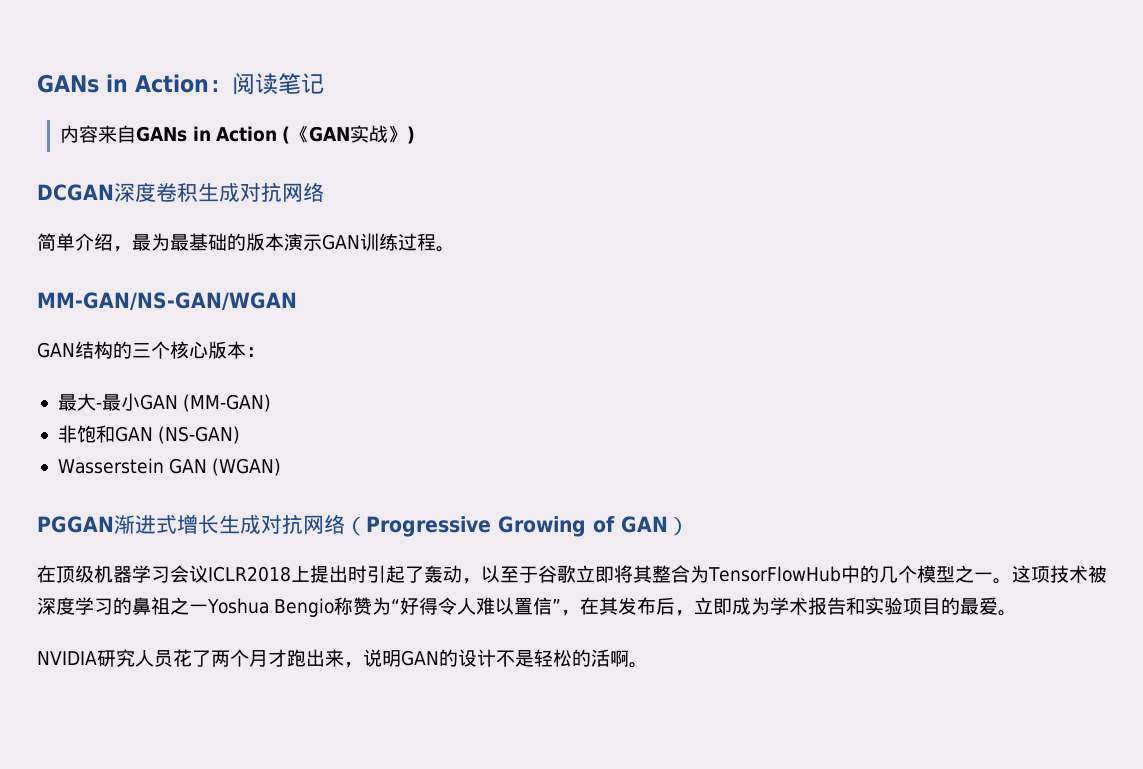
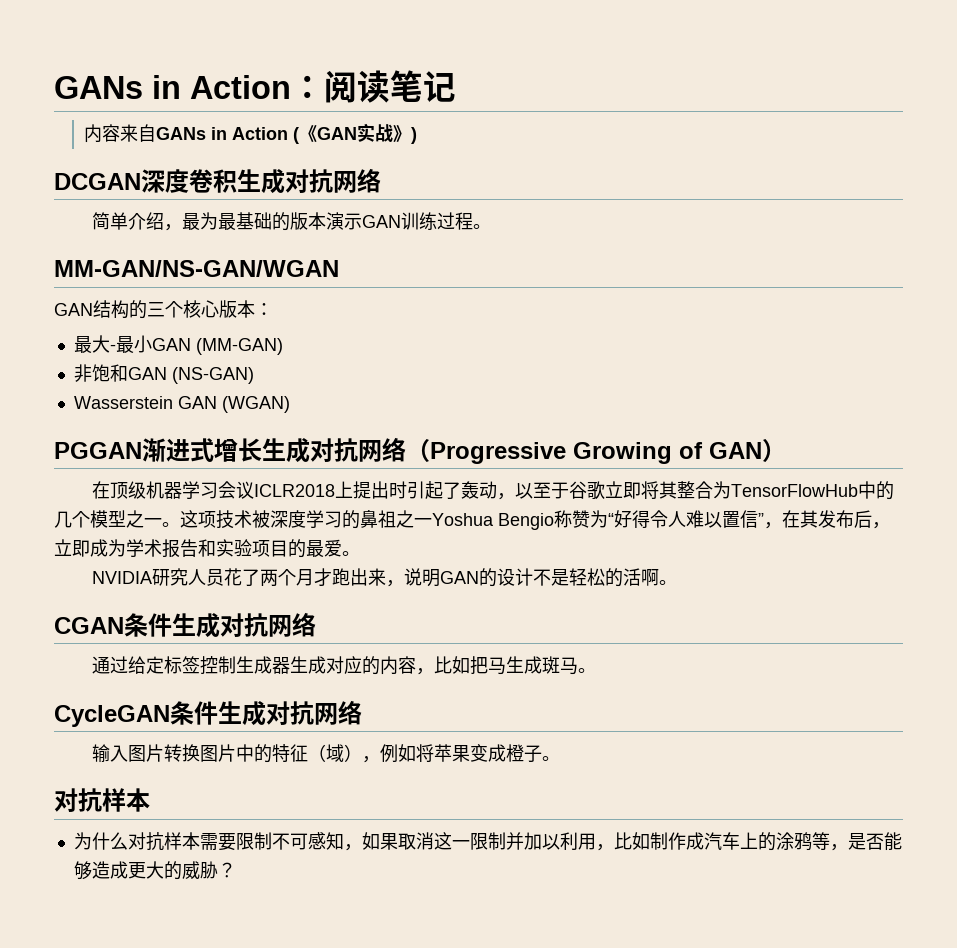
(648, 665) none -> [54,612,316,638] [91,656,596,675] [54,700,362,727] [91,744,560,763] [54,788,150,812] [73,832,902,851] [73,861,236,880] // CGAN条件生成对抗网络 // 通过给定标签控制生成器生成对应的内容，比如把马生成斑马。 // CycleGAN条件生成对抗网络 // 输入图片转换图片中的特征（域），例如将苹果变成橙子。 // 对抗样本 // 为什么对抗样本需要限制不可感知，如果取消这一限制并加以利用，比如制作成汽车上的涂鸦等，是否能够造成更大的威胁？

